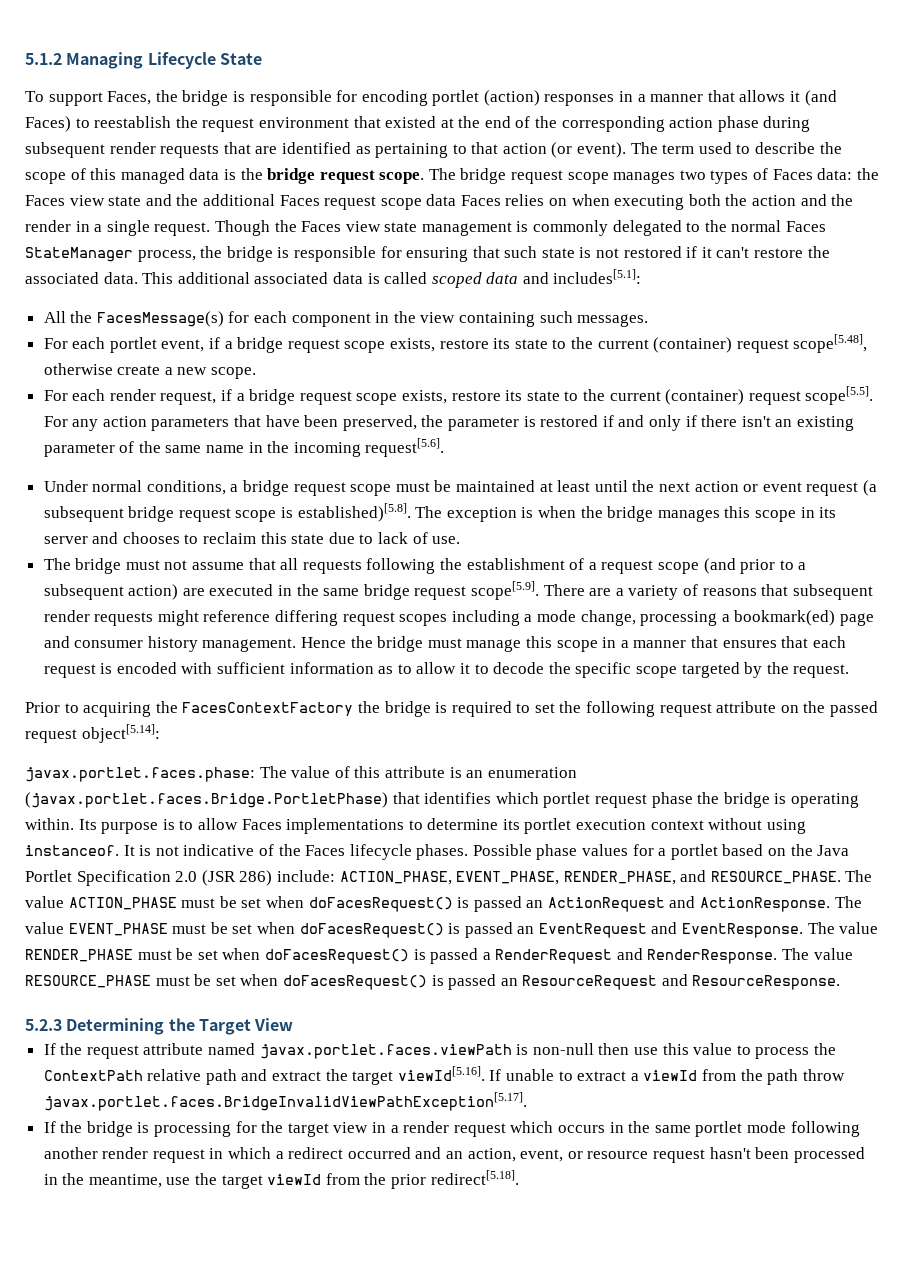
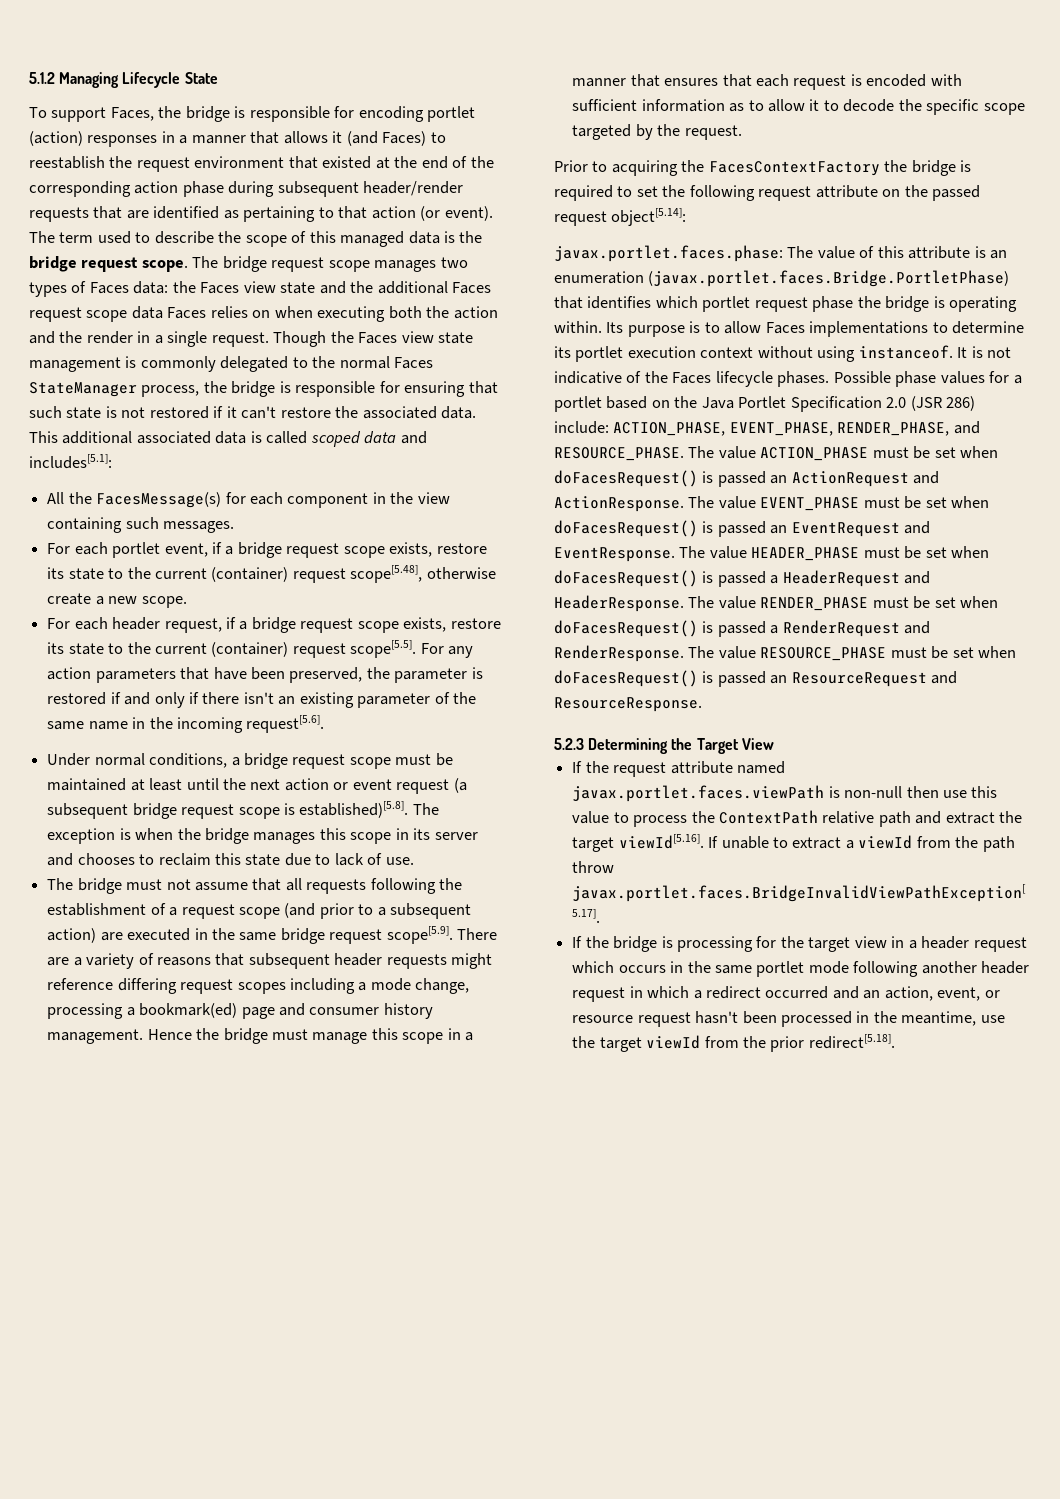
[109,142,156,154] render -> [363,181,464,196] header/render
[109,389,156,401] render -> [112,617,161,630] header
[43,610,90,622] render -> [334,953,383,966] header
(879, 928) none -> [751,546,990,561] [554,570,931,587] [554,595,756,612] HEADER_PHASE must be set when doFacesRequest() is passed a HeaderRequest and HeaderResponse. The value
[403,1121,450,1133] render -> [921,936,970,949] header
[102,1147,149,1159] render -> [981,961,1030,974] header

